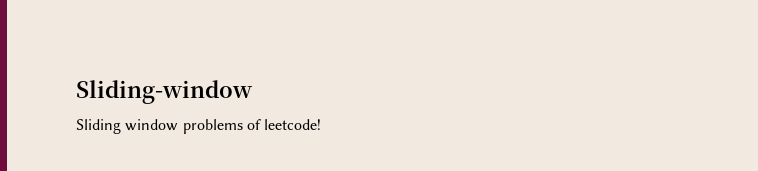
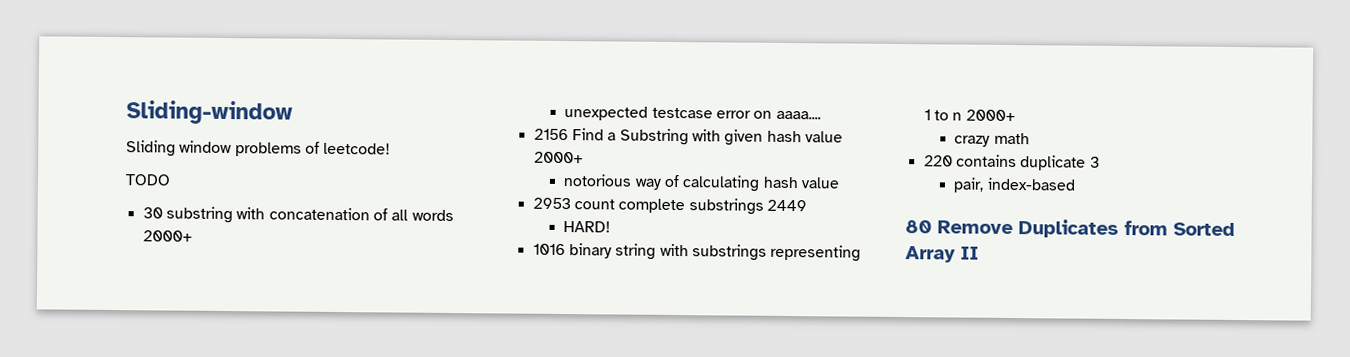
(322, 124) none -> [125,174,171,186] [142,206,454,224] [142,230,193,242] [564,106,821,121] [533,128,843,146] [533,151,584,164] [563,174,840,192] [532,197,807,215] [563,221,612,233] [532,243,862,262] [923,109,1016,122] [954,132,1030,147] [923,154,1100,171] [953,177,1076,193] [905,219,1235,238] [905,246,979,263] // TODO // 30 substring with concatenation of all words 2000+ // unexpected testcase error on aaaa.... // 2156 Find a Substring with given hash value 2000+ // notorious way of calculating hash value // 2953 count complete substrings 2449 // HARD! // 1016 binary string with substrings representing 1 to n 2000+ // crazy math // 220 contains duplicate 3 // pair, index-based // 80 Remove Duplicates from Sorted Array II

